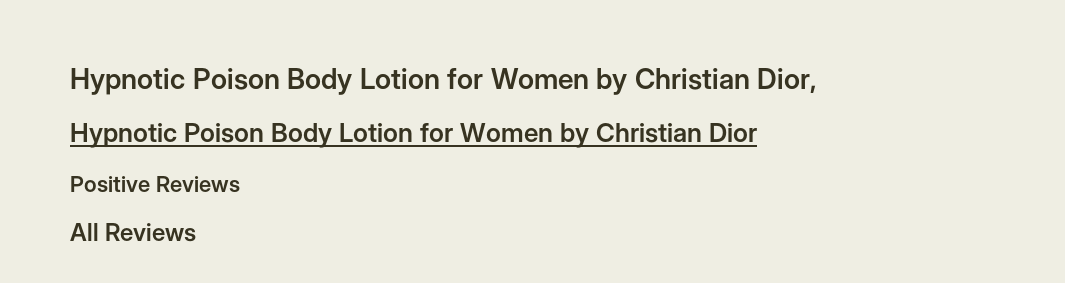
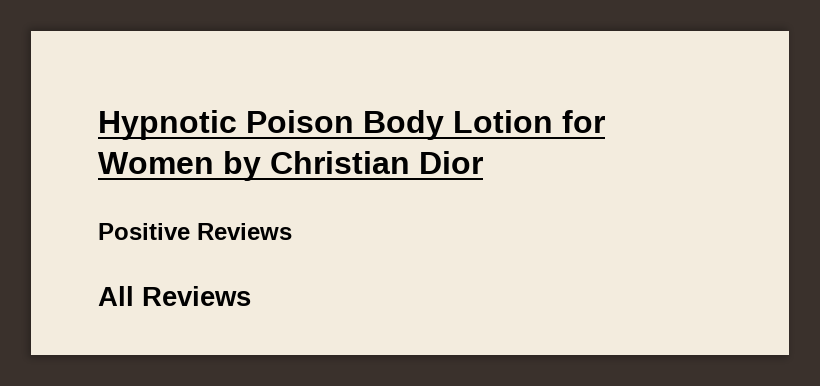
[70,68,818,95] [70,123,703,148] Hypnotic Poison Body Lotion for Women by Christian Dior, // Hypnotic Poison Body Lotion for Women by Christian -> [98,110,605,140] [98,151,410,181] Hypnotic Poison Body Lotion for Women by Christian

